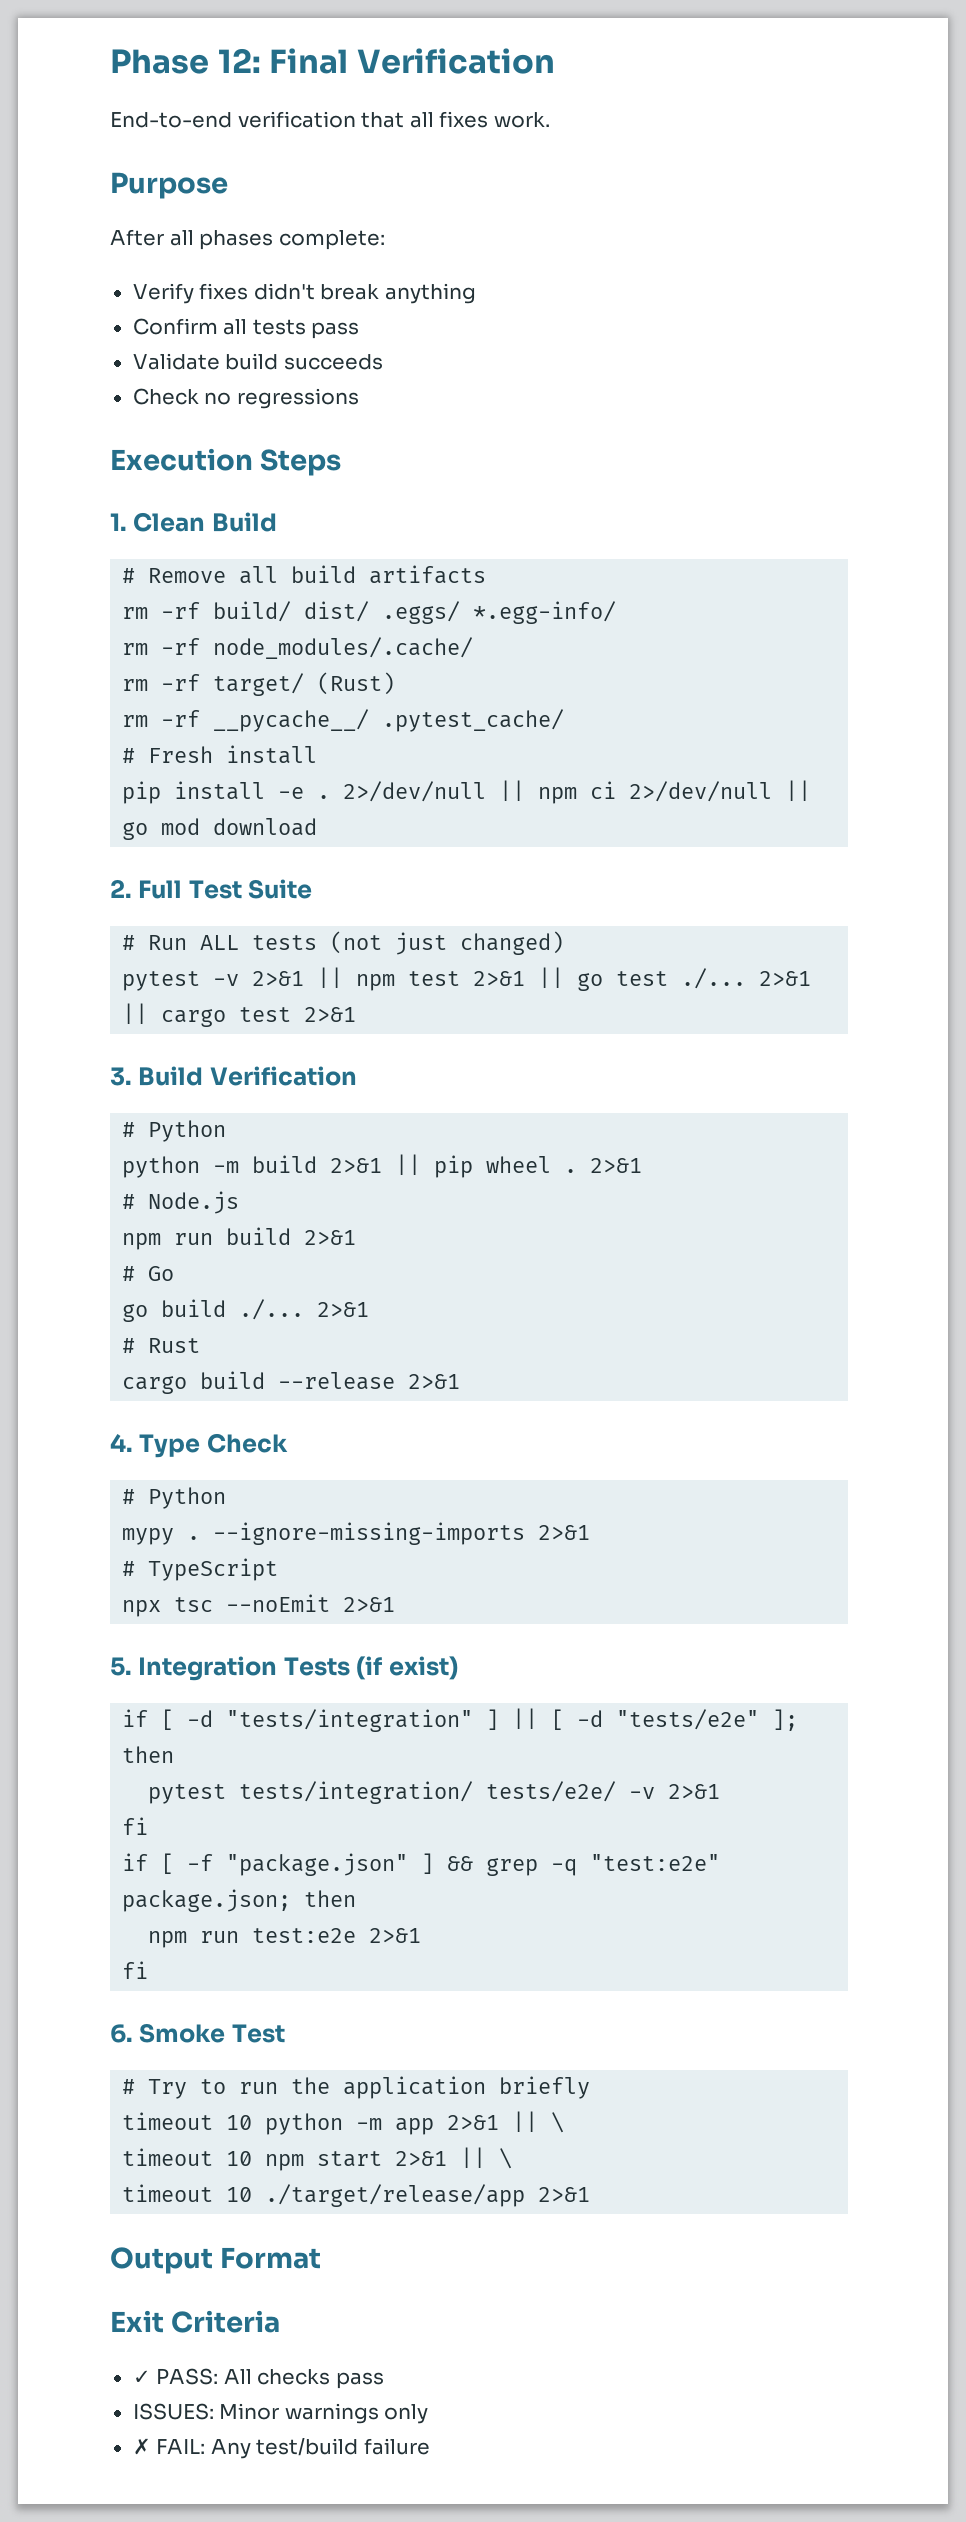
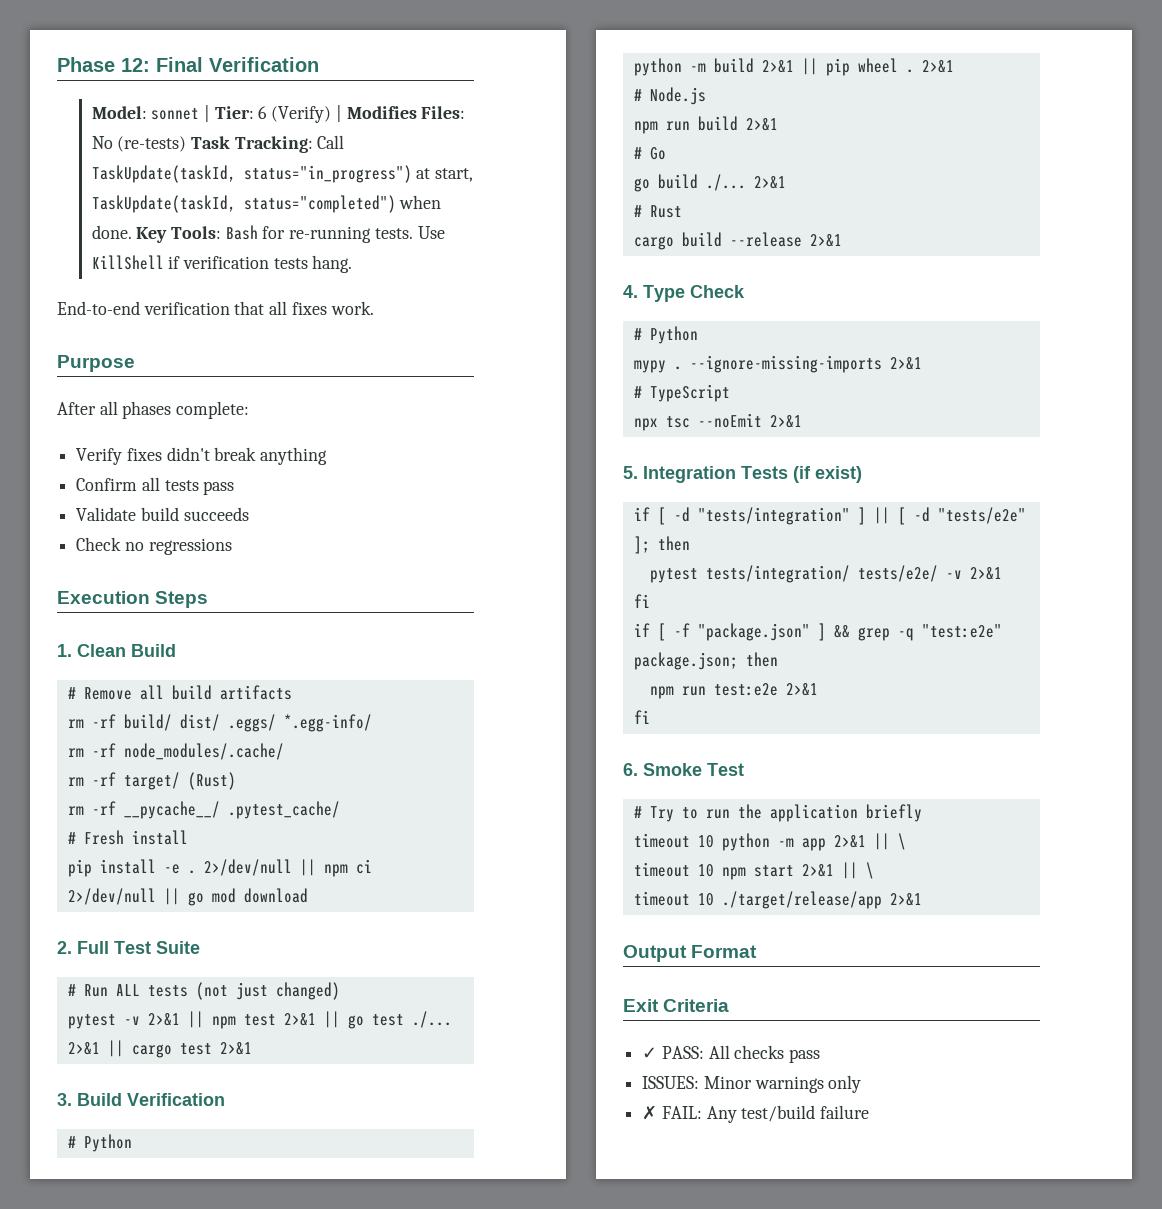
(555, 61) none -> [91,105,466,123] [91,135,345,153] [91,165,474,183] [91,195,442,213] [91,225,445,243] [91,255,353,273] // Model: sonnet | Tier: 6 (Verify) | Modifies Files: No (re-tests) Task Tracking: Call TaskUpdate(taskId, status="in_progress") at start, TaskUpdate(taskId, status="completed") when done. Key Tools: Bash for re-running tests. Use KillShell if verification tests hang.

